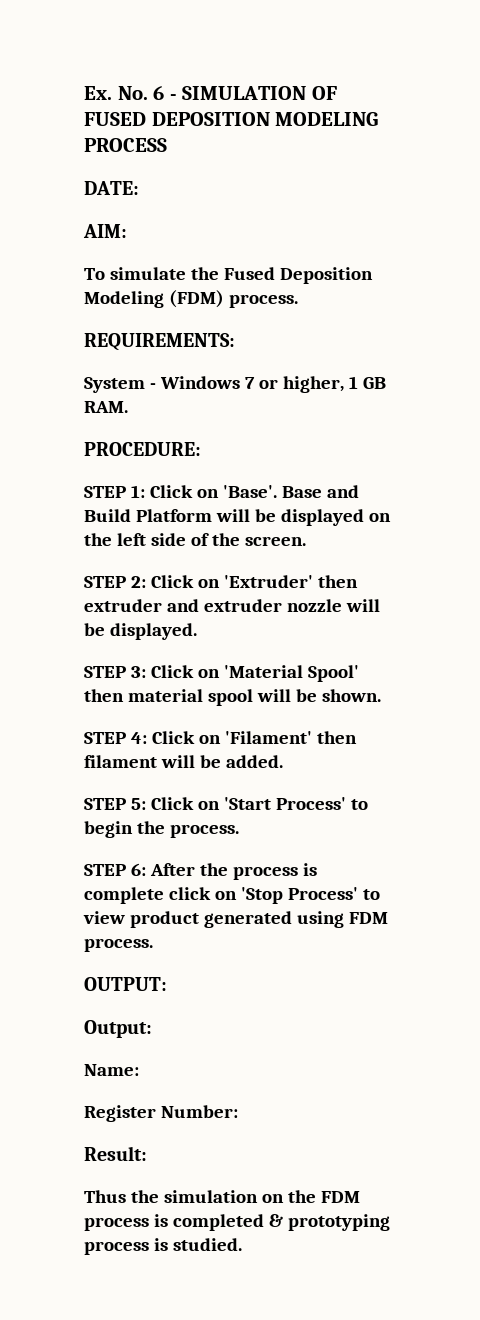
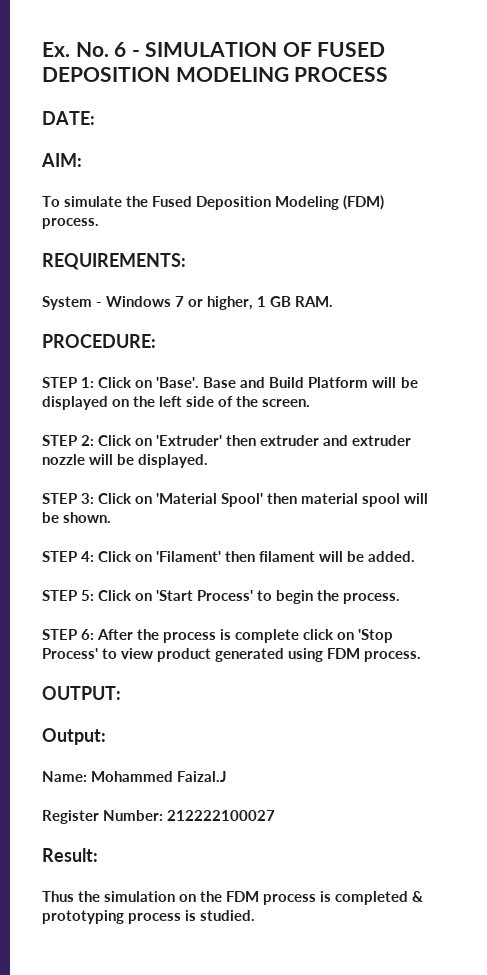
(139, 1070) none -> [91,771,227,782] Mohammed Faizal.J
(238, 1111) none -> [167,810,276,821] 212222100027

